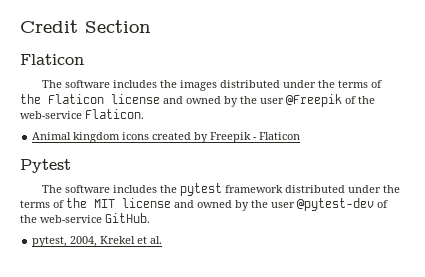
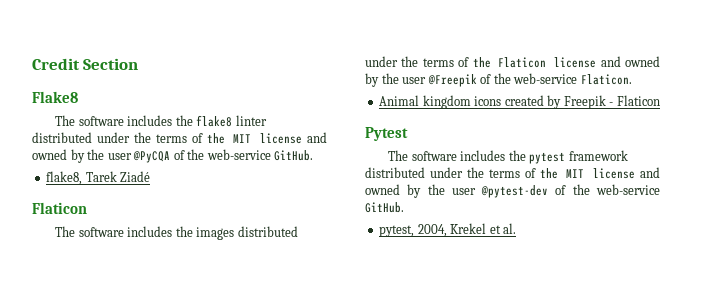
(151, 26) none -> [32,91,78,103] [55,115,267,127] [32,132,327,144] [32,149,314,163] [46,171,151,185] // Flake8 // The software includes the flake8 linter distributed under the terms of the MIT license and owned by the user @PyCQA of the web-service GitHub. // flake8, Tarek Ziadé

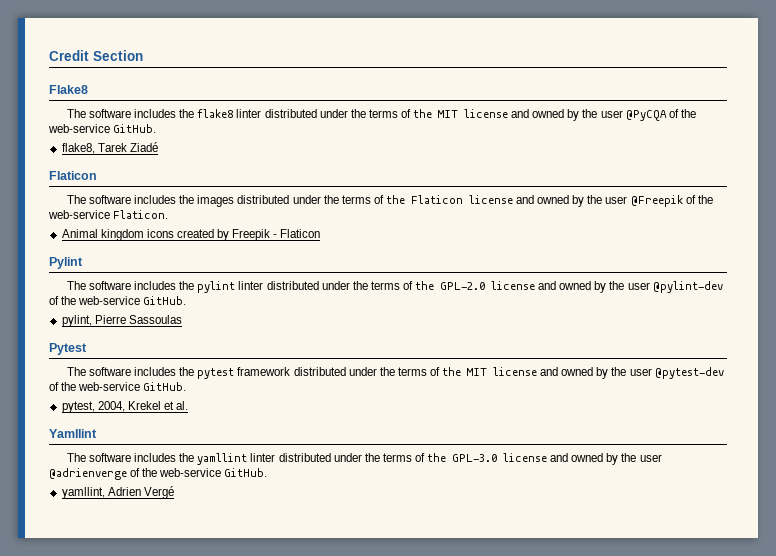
(660, 100) none -> [49,257,83,269] [66,281,723,293] [49,296,187,305] [61,315,182,327] // Pylint // The software includes the pylint linter distributed under the terms of the GPL-2.0 license and owned by the user @pylint-dev of the web-service GitHub. // pylint, Pierre Sassoulas
(517, 228) none -> [49,429,97,438] [66,453,662,465] [49,468,268,480] [61,486,174,499] // Yamllint // The software includes the yamllint linter distributed under the terms of the GPL-3.0 license and owned by the user @adrienverge of the web-service GitHub. // yamllint, Adrien Vergé

